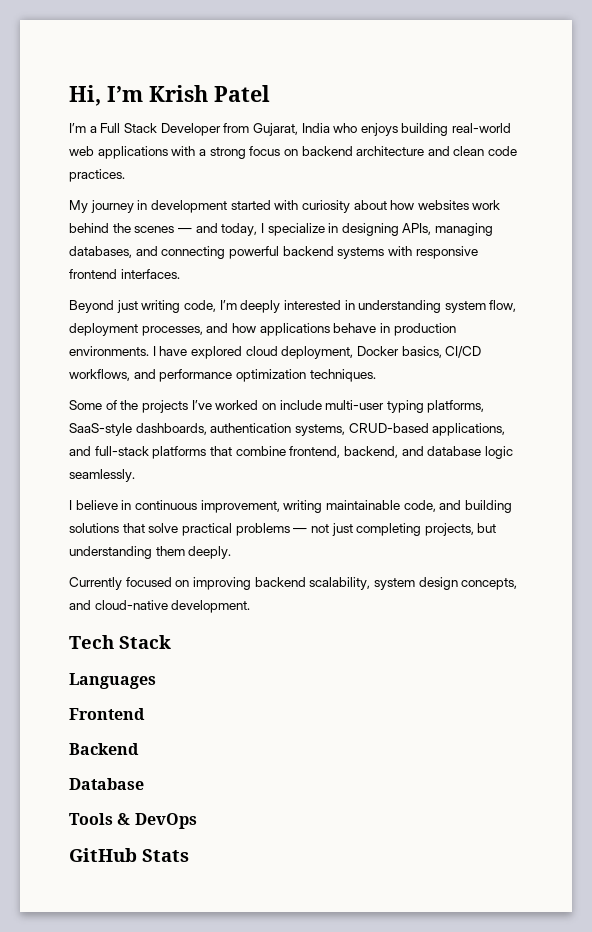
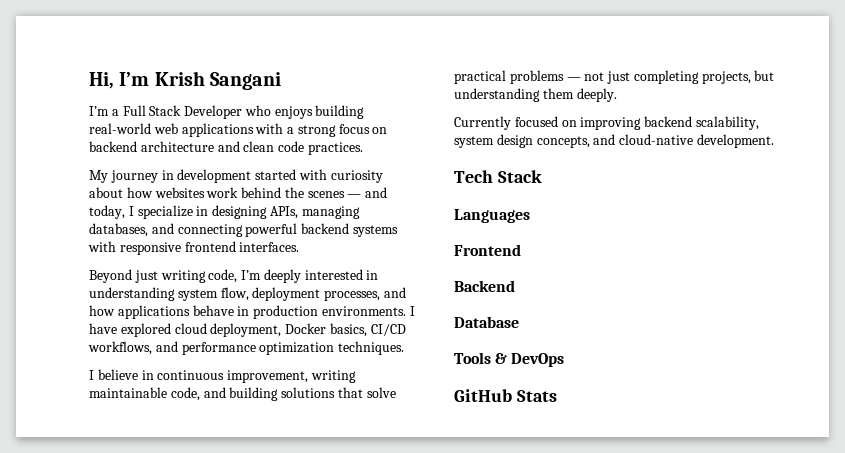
[214,85,270,102] Patel -> [209,72,281,90] Sangani
[223,123,330,136] from Gujarat, India -> (243, 112) none
[69,400,485,413] [69,423,506,436] [69,446,513,459] [69,469,135,482] // Some of the projects I’ve worked on include multi-user typing platforms, SaaS-style dashboards, authentication systems, CRUD-based applications, and full-stack platforms that combine frontend, backend, and database logic seamlessly. -> (405, 348) none

